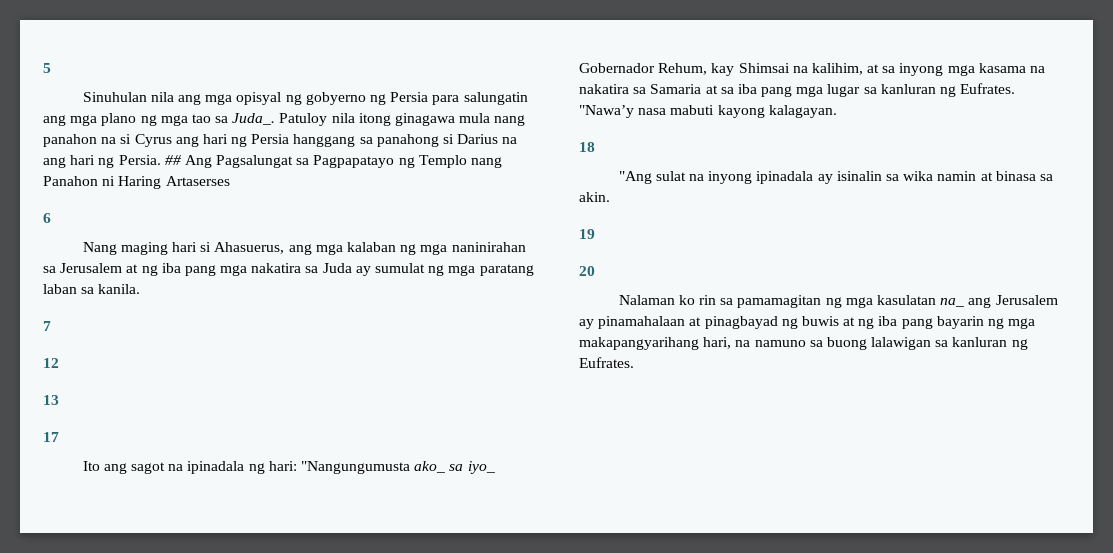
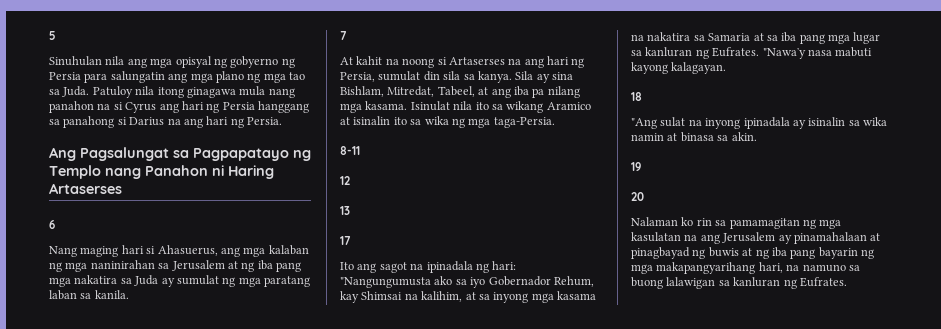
[232,113,276,125] Juda_. -> [62,86,90,97] Juda.
[164,155,181,165] ## -> (282, 121) //
(51, 326) none -> [340,56,585,68] [340,71,573,83] [340,86,580,98] [340,101,591,113] [340,116,555,128] [340,146,360,155] // At kahit na noong si Artaserses na ang hari ng Persia, sumulat din sila sa kanya. Sila ay sina Bishlam, Mitredat, Tabeel, at ang iba pa nilang mga kasama. Isinulat nila ito sa wikang Aramico at isinalin ito sa wika ng mga taga-Persia. // 8-11
[414,461,495,474] ako_ sa iyo_ -> [434,276,486,288] ako sa iyo
[940,298,965,307] na_ -> [684,234,698,241] na

